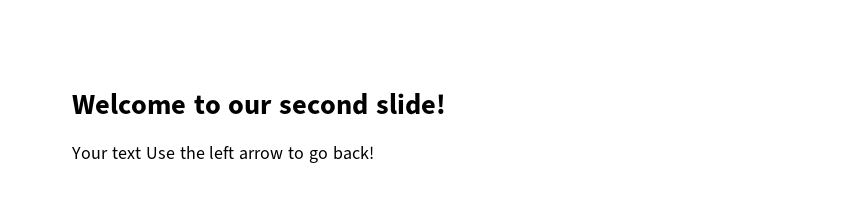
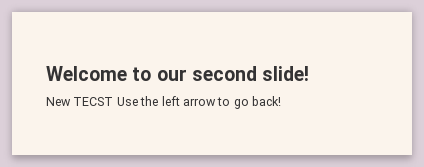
[71,147,141,159] Your text -> [46,97,114,106] New TECST

